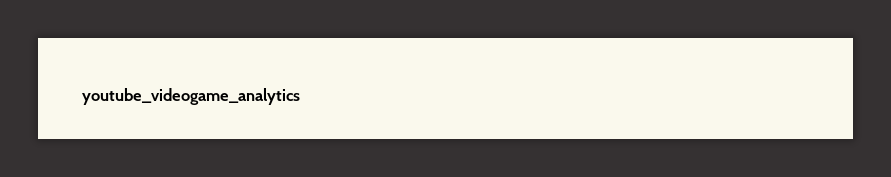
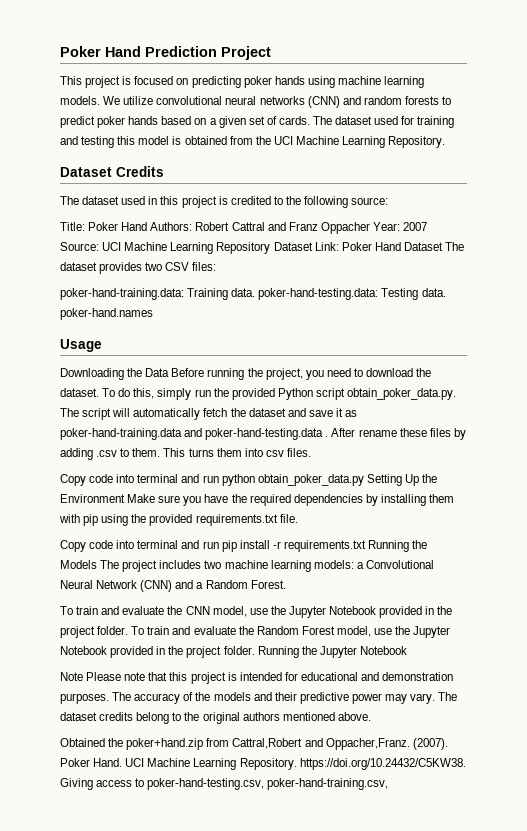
[82,88,300,105] youtube_videogame_analytics -> [60,46,271,60] [60,76,425,88] [60,96,452,108] [60,116,455,128] [60,136,446,148] [60,166,164,177] [60,196,389,208] [60,222,428,234] [60,242,465,254] [60,262,217,274] [60,288,446,300] [60,308,153,320] [60,339,102,352] [60,368,432,380] [60,388,457,400] [60,408,358,420] [60,428,466,440] [60,448,311,460] [60,474,438,486] [60,494,455,506] [59,514,298,526] [60,540,428,552] [60,560,434,572] [60,580,286,592] [60,606,453,618] [60,626,451,638] [60,646,407,658] [60,672,454,684] [60,692,458,704] [60,712,371,724] [60,738,448,750] [60,758,466,770] [60,778,389,790] Poker Hand Prediction Project // This project is focused on predicting poker hands using machine learning models. We utilize convolutional neural networks (CNN) and random forests to predict poker hands based on a given set of cards. The dataset used for training and testing this model is obtained from the UCI Machine Learning Repository. // Dataset Credits // The dataset used in this project is credited to the following source: // Title: Poker Hand Authors: Robert Cattral and Franz Oppacher Year: 2007 Source: UCI Machine Learning Repository Dataset Link: Poker Hand Dataset The dataset provides two CSV files: // poker-hand-training.data: Training data. poker-hand-testing.data: Testing data. poker-hand.names // Usage // Downloading the Data Before running the project, you need to download the dataset. To do this, simply run the provided Python script obtain_poker_data.py. The script will automatically fetch the dataset and save it as poker-hand-training.data and poker-hand-testing.data . After rename these files by adding .csv to them. This turns them into csv files. // Copy code into terminal and run python obtain_poker_data.py Setting Up the Environment Make sure you have the required dependencies by installing them with pip using the provided requirements.txt file. // Copy code into terminal and run pip install -r requirements.txt Running the Models The project includes two machine learning models: a Convolutional Neural Network (CNN) and a Random Forest. // To train and evaluate the CNN model, use the Jupyter Notebook provided in the project folder. To train and evaluate the Random Forest model, use the Jupyter Notebook provided in the project folder. Running the Jupyter Notebook // Note Please note that this project is intended for educational and demonstration purposes. The accuracy of the models and their predictive power may vary. The dataset credits belong to the original authors mentioned above. // Obtained the poker+hand.zip from Cattral,Robert and Oppacher,Franz. (2007). Poker Hand. UCI Machine Learning Repository. https://doi.org/10.24432/C5KW38. Giving access to poker-hand-testing.csv, poker-hand-training.csv,

